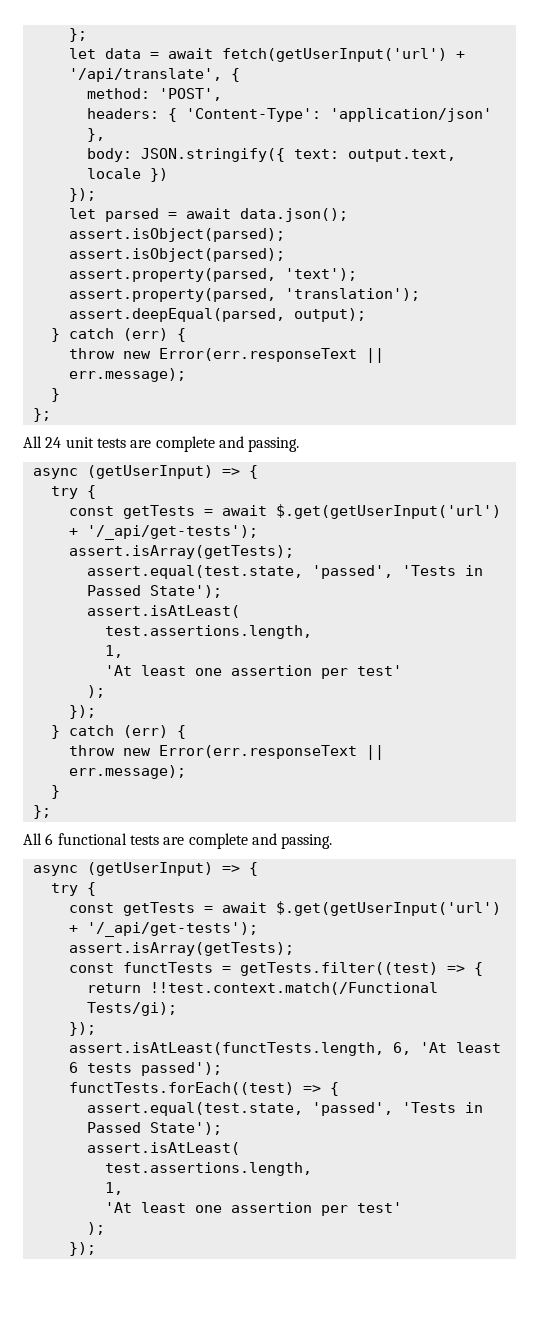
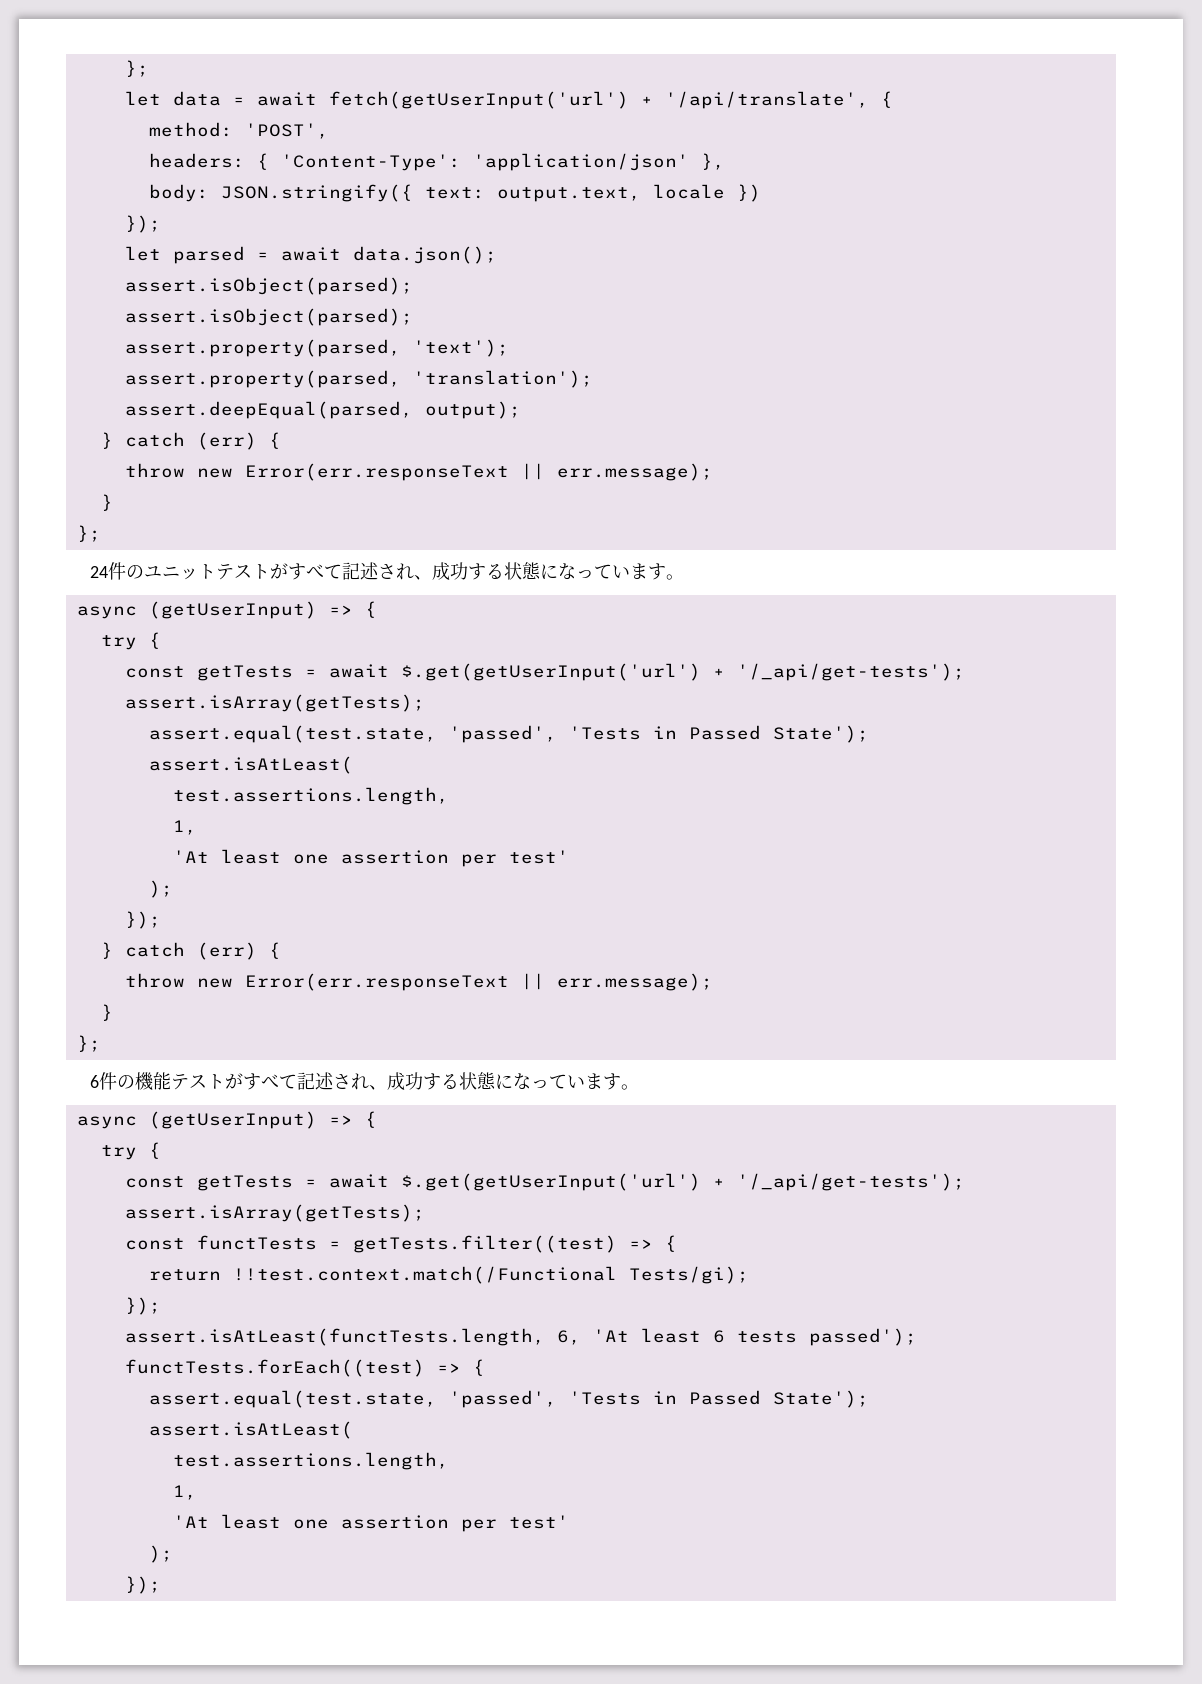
[23,436,300,452] All 24 unit tests are complete and passing. -> [90,562,685,580] 24件のユニットテストがすべて記述され、成功する状態になっています。
[23,833,333,849] All 6 functional tests are complete and passing. -> [90,1072,640,1091] 6件の機能テストがすべて記述され、成功する状態になっています。

